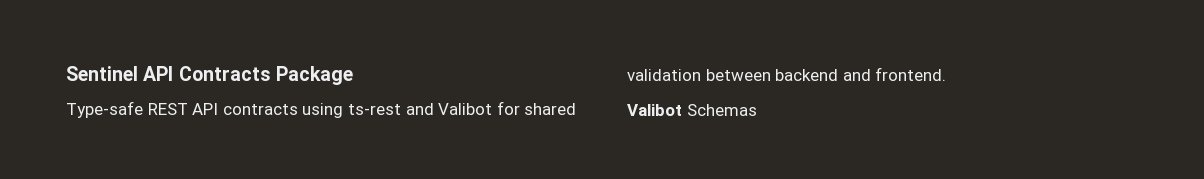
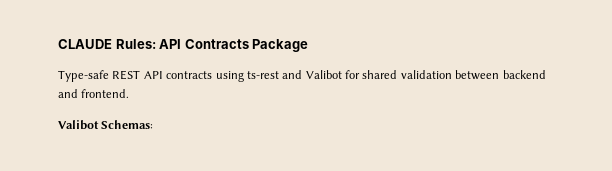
[66,66,138,81] Sentinel -> [58,39,156,49] CLAUDE Rules:
[686,104,757,116] Schemas -> [101,120,154,129] Schemas:

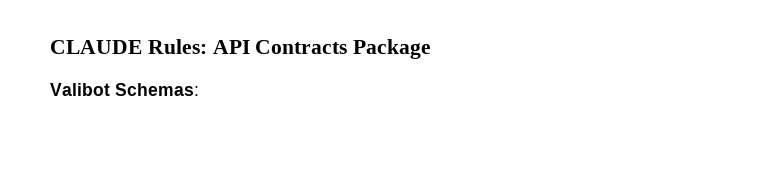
[58,70,546,82] [58,89,130,98] // Type-safe REST API contracts using ts-rest and Valibot for shared validation between backend and frontend. -> (432, 49) none

